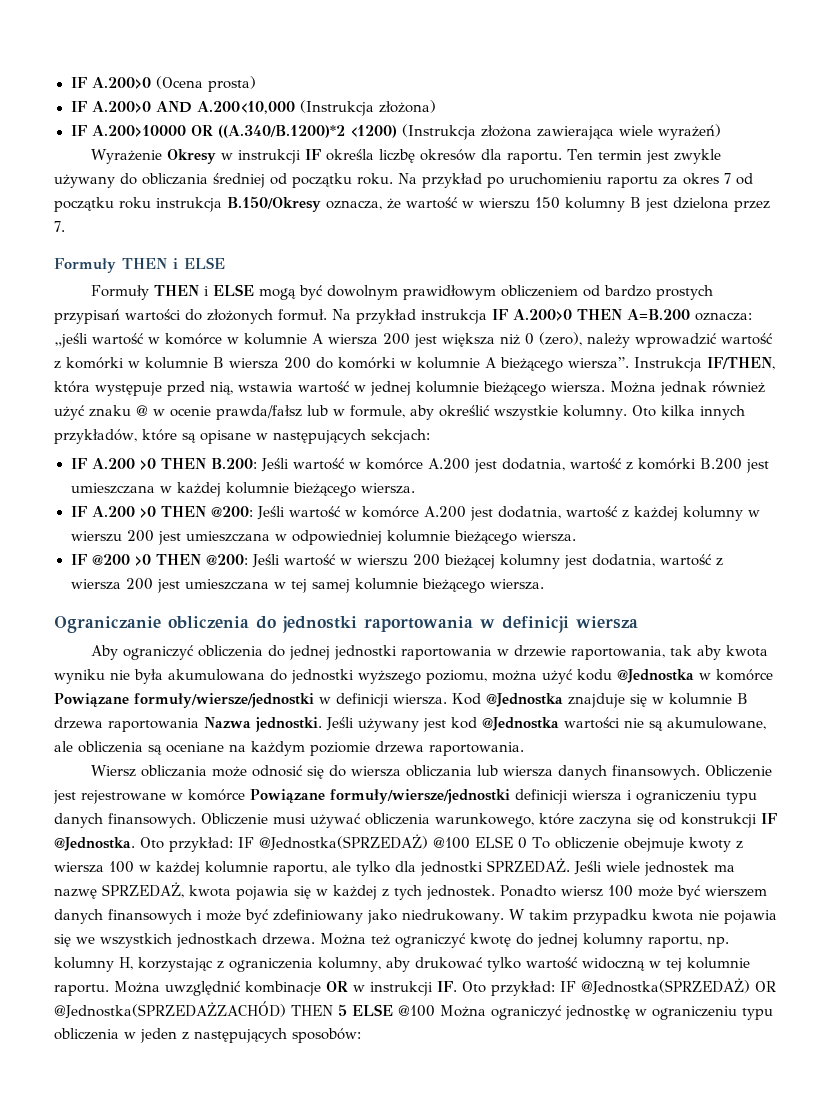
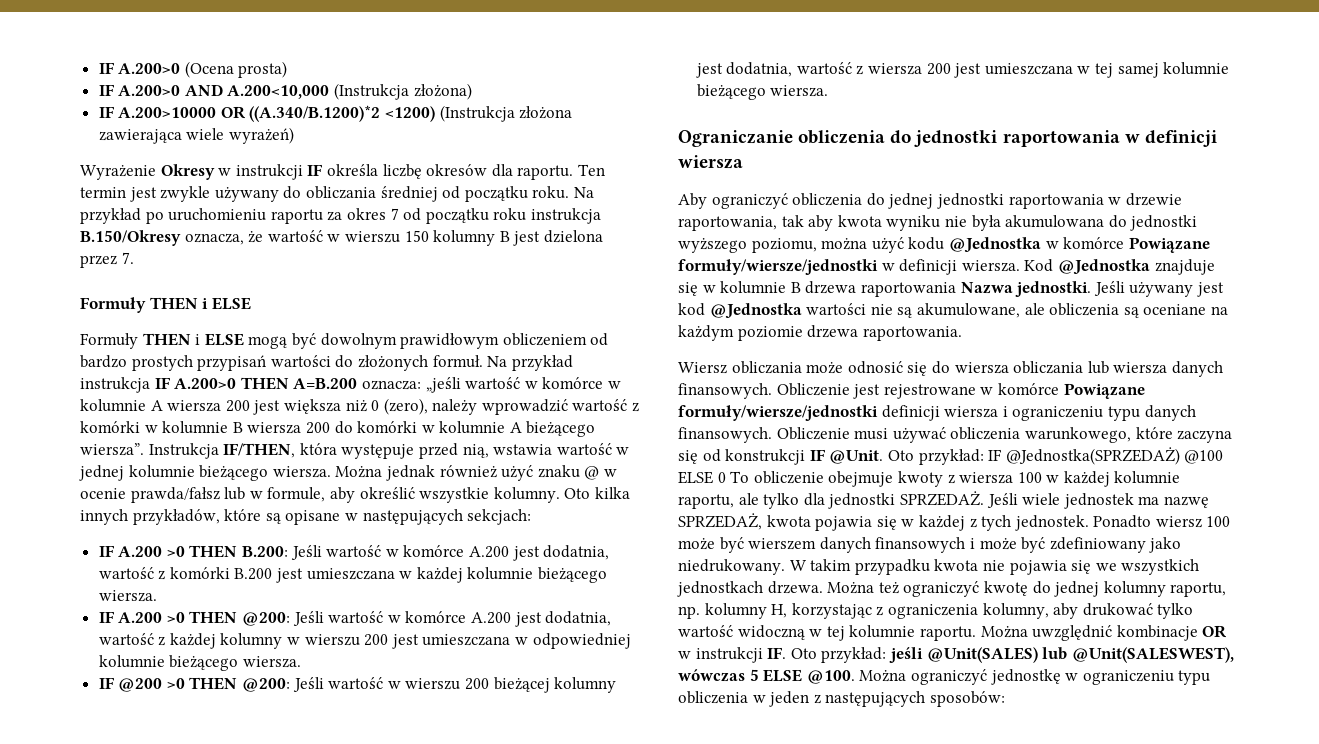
[54,837,135,851] @Jednostka. -> [829,450,884,464] @Unit.
[560,978,776,995] [54,1001,333,1019] IF @Jednostka(SPRZEDAŻ) OR @Jednostka(SPRZEDAŻZACHÓD) THEN -> [888,647,1234,663] [678,669,745,682] jeśli @Unit(SALES) lub @Unit(SALESWEST), wówczas
[398,1005,435,1017] @100 -> [806,670,855,684] @100.

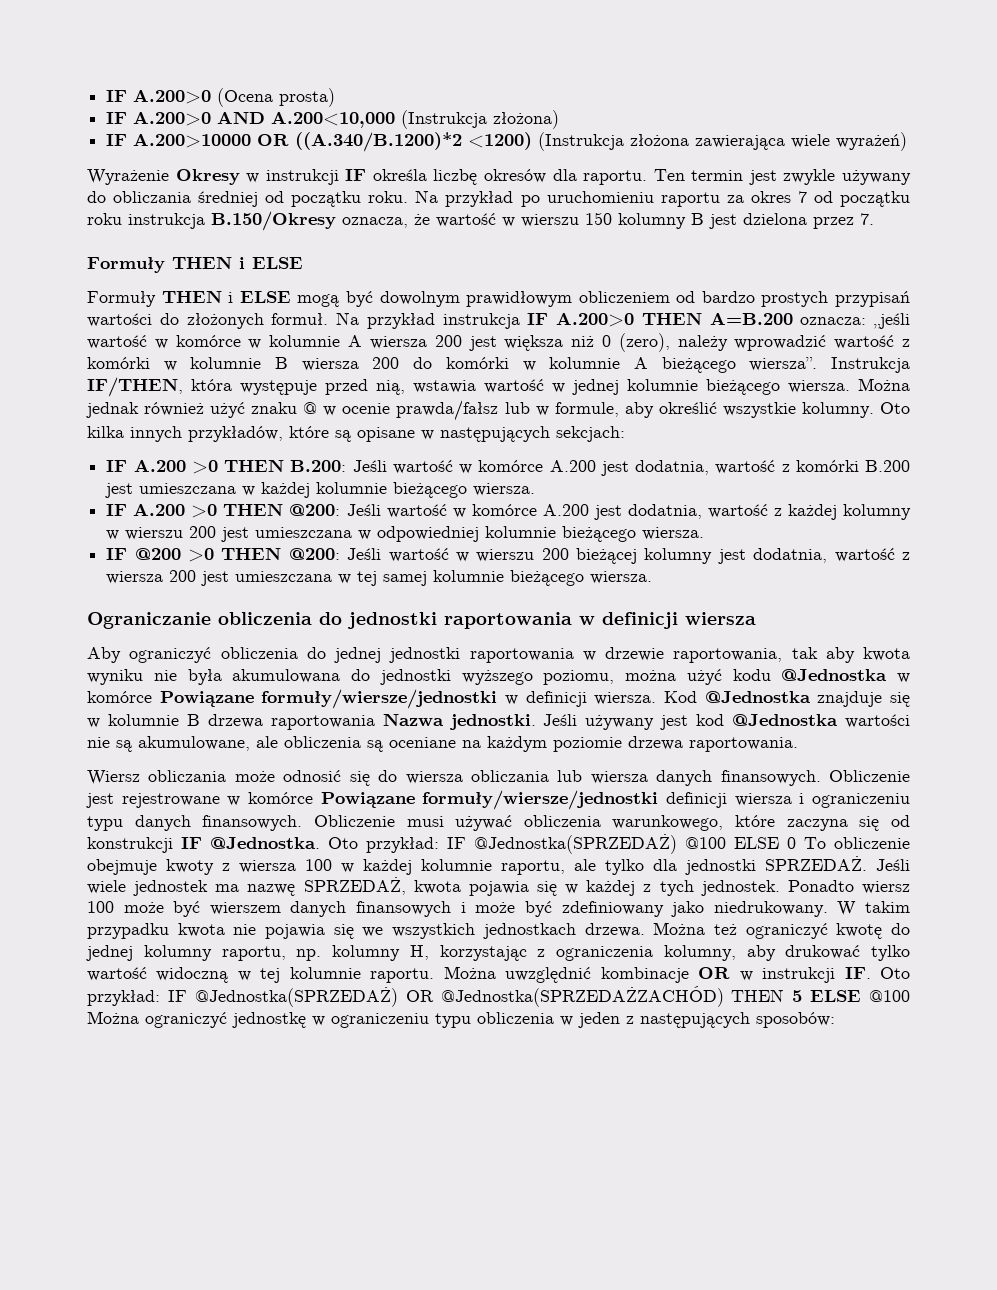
[829,450,884,464] @Unit. -> [210,837,320,849] @Jednostka.
[888,647,1234,663] [678,669,745,682] jeśli @Unit(SALES) lub @Unit(SALESWEST), wówczas -> [167,986,785,1007] IF @Jednostka(SPRZEDAŻ) OR @Jednostka(SPRZEDAŻZACHÓD) THEN
[806,670,855,684] @100. -> [869,990,910,1002] @100

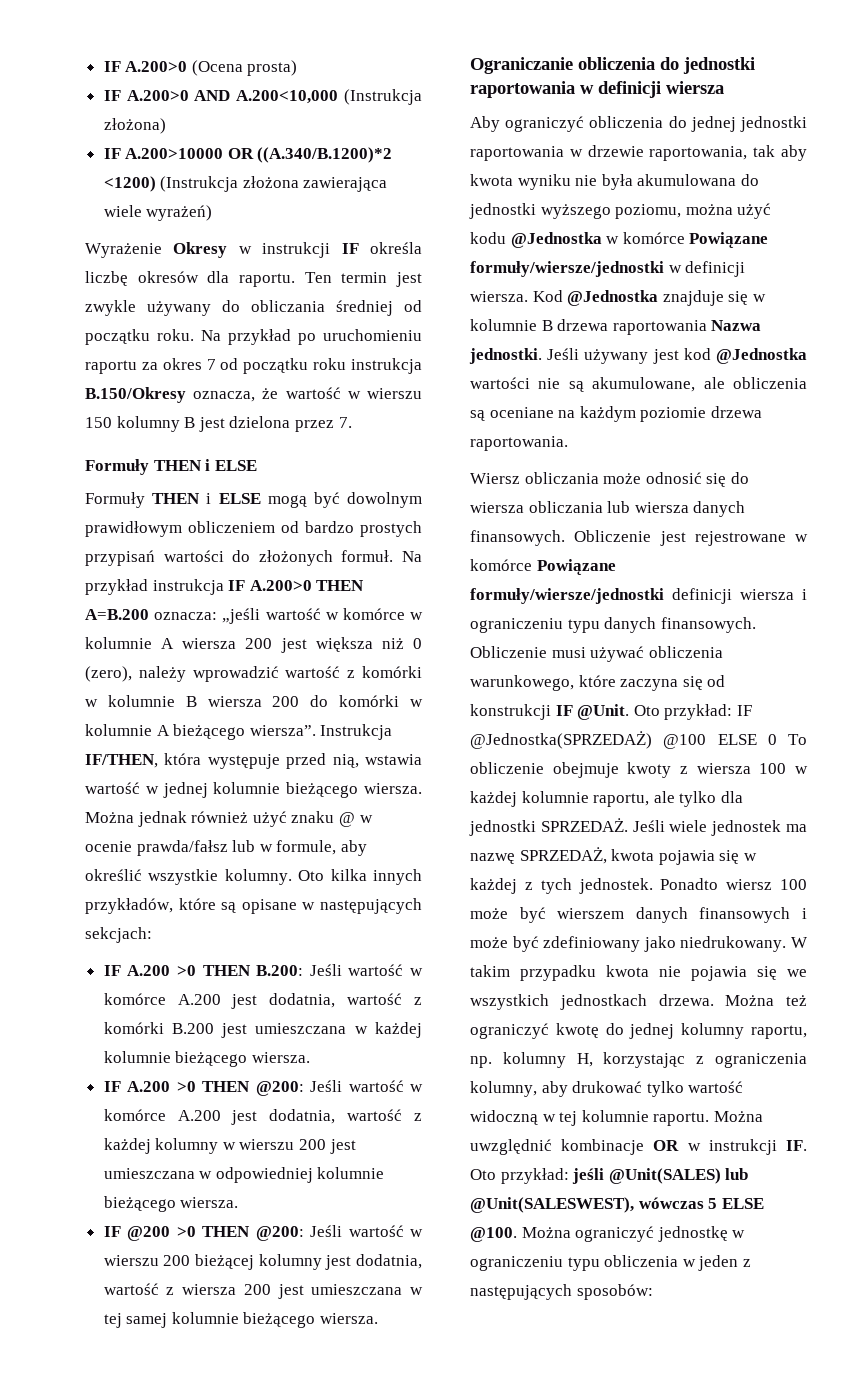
[210,837,320,849] @Jednostka. -> [577,704,630,720] @Unit.
[167,986,785,1007] IF @Jednostka(SPRZEDAŻ) OR @Jednostka(SPRZEDAŻZACHÓD) THEN -> [572,1168,749,1184] [470,1197,704,1213] jeśli @Unit(SALES) lub @Unit(SALESWEST), wówczas
[869,990,910,1002] @100 -> [470,1227,517,1242] @100.

